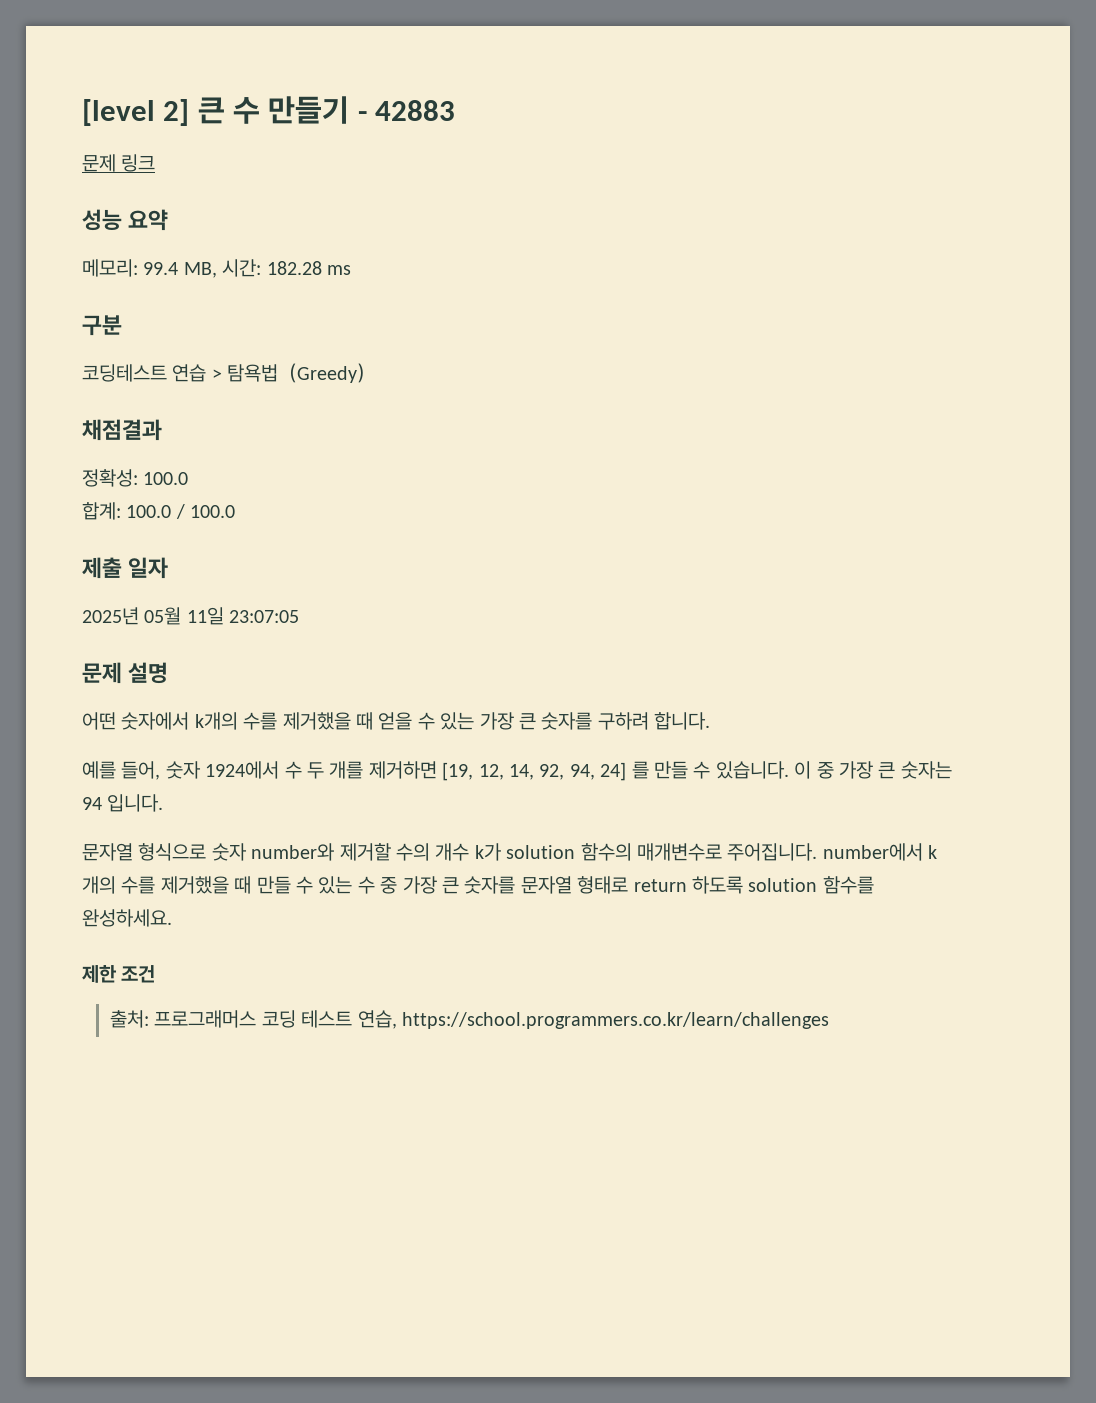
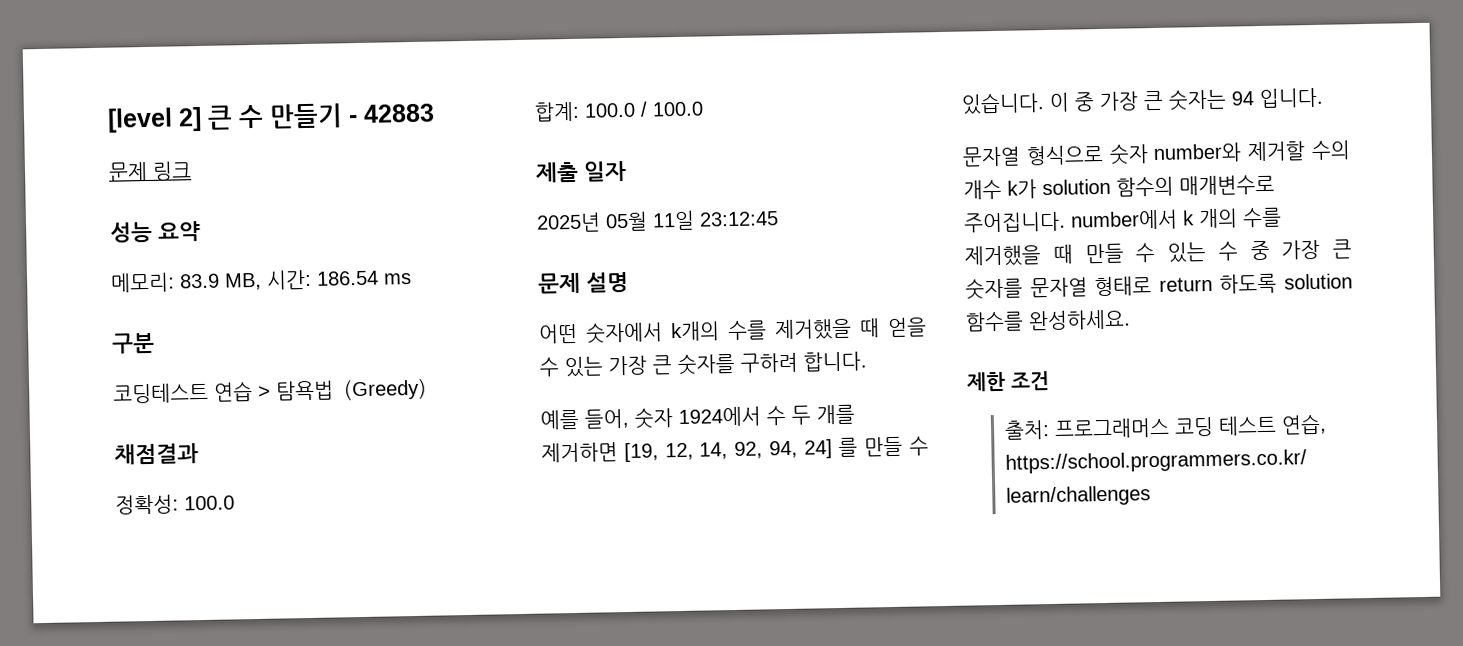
[143,262,179,275] 99.4 -> [179,273,220,289] 83.9
[266,261,322,275] 182.28 -> [316,270,379,286] 186.54
[229,610,300,623] 23:07:05 -> [699,211,779,227] 23:12:45

